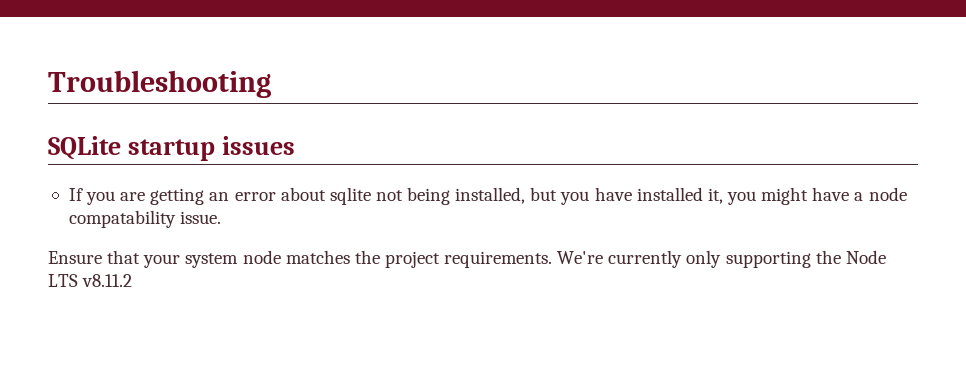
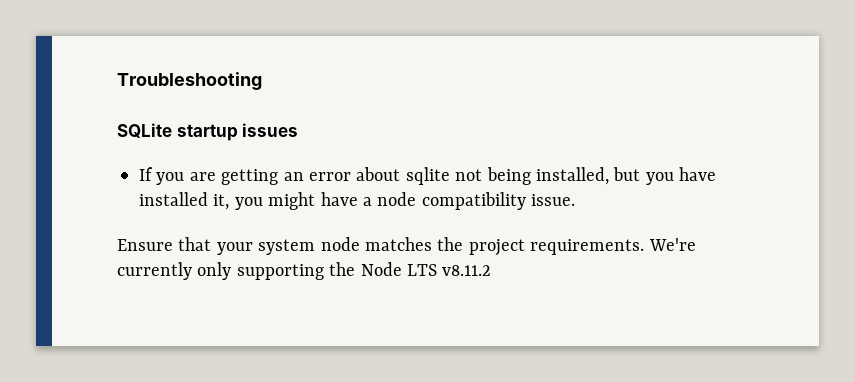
[68,210,176,228] compatability -> [421,192,526,210] compatibility

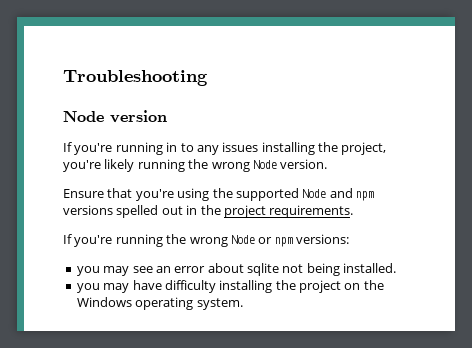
[117,123,299,141] [139,167,279,185] SQLite startup issues // If you are getting -> [63,110,167,123] [63,142,387,155] [63,159,328,172] [63,188,374,201] [63,205,354,218] [63,234,349,247] [76,266,153,276] Node version // If you're running in to any issues installing the project, you're likely running the wrong Node version. // Ensure that you're using the supported Node and npm versions spelled out in the project requirements. // If you're running the wrong Node or npm versions: // you may see
[536,167,717,185] [139,192,576,210] [117,237,696,256] [117,262,492,280] installed, but you have installed it, you might have a node compatibility issue. // Ensure that your system node matches the project requirements. We're currently only supporting the Node LTS v8.11.2 -> [343,263,397,273] [76,280,384,293] [76,297,243,310] installed. // you may have difficulty installing the project on the Windows operating system.

